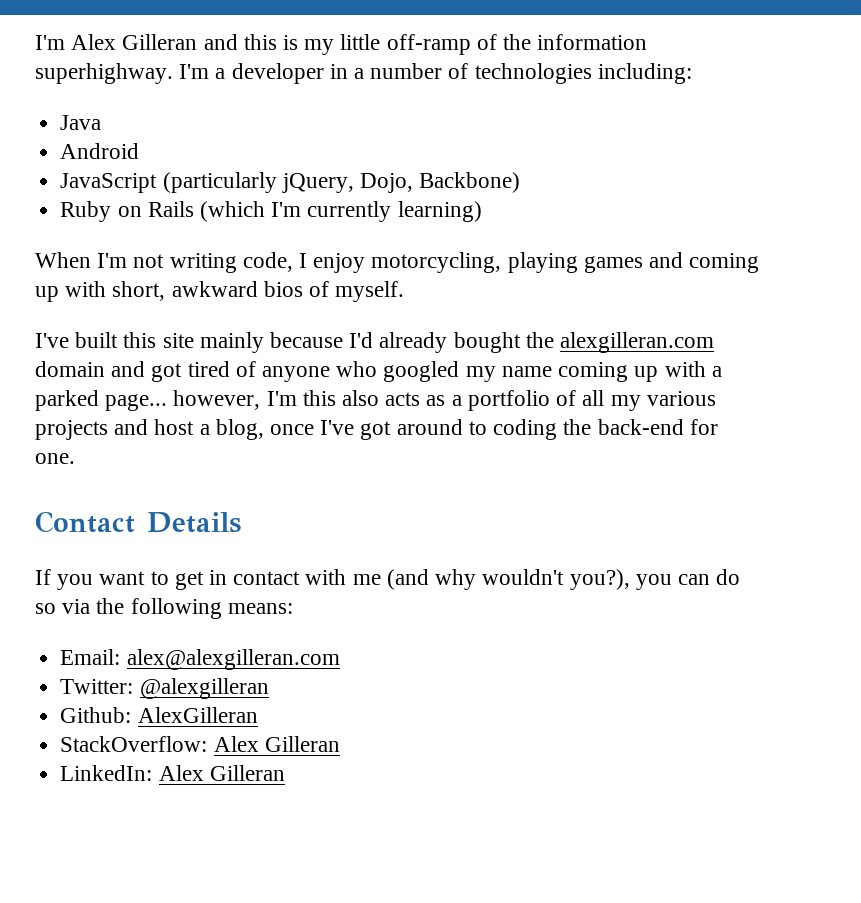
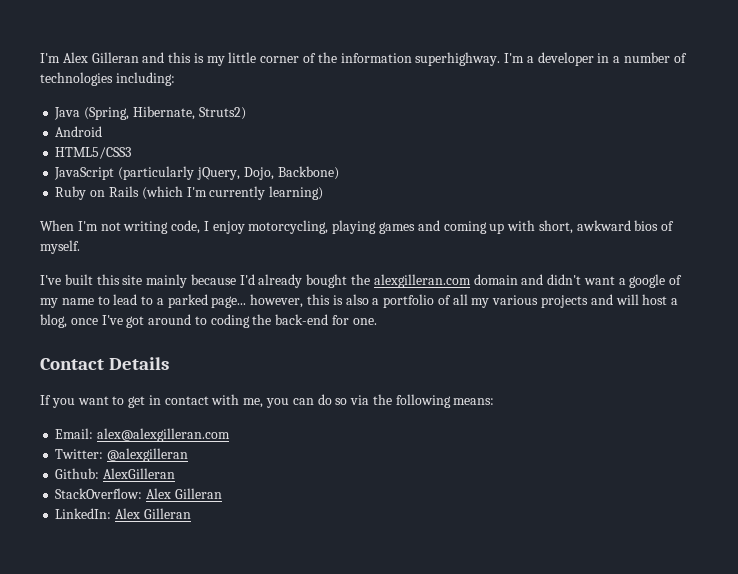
[386,34,471,55] off-ramp -> [260,56,300,63] corner
(102, 122) none -> [84,106,246,120] (Spring, Hibernate, Struts2)
(140, 151) none -> [55,147,132,159] // HTML5/CSS3
[151,361,722,382] [35,390,446,411] got tired of anyone who googled my name coming up with a parked page... however, I'm this also acts as -> [547,274,683,288] [40,294,369,308] didn't want a google of my name to lead to a parked page... however, this is also
(149, 427) none -> [615,294,639,305] will
[352,569,630,590] me (and why wouldn't you?), -> [243,398,264,408] me,

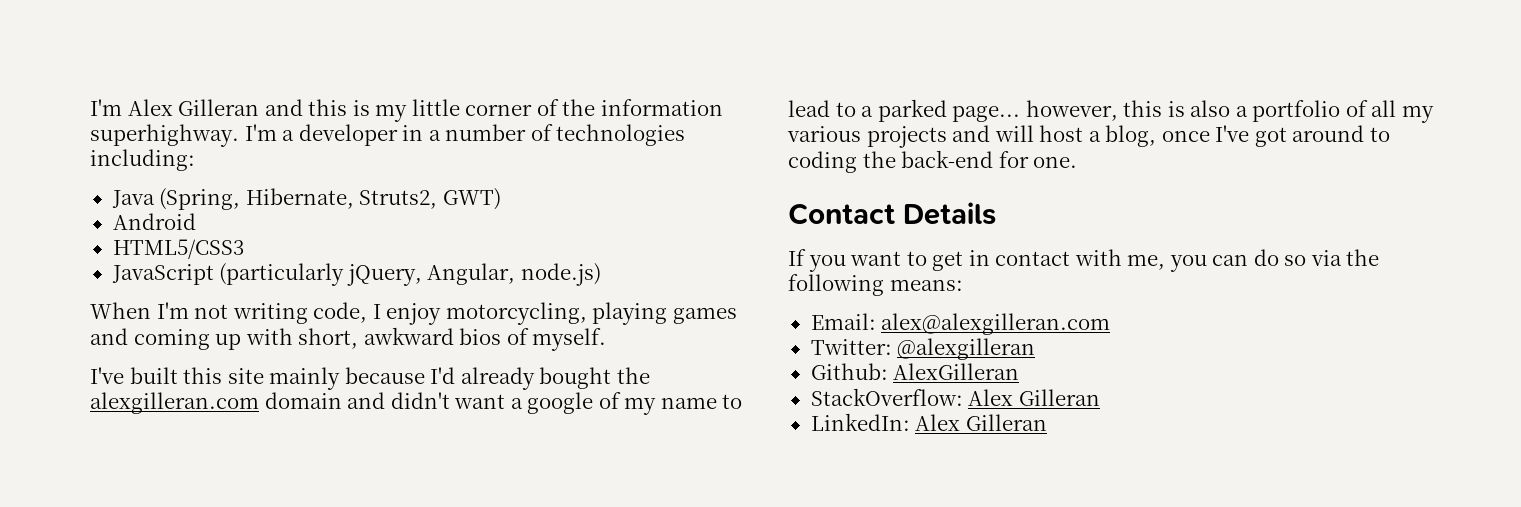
[198,107,246,120] Struts2) -> [359,188,501,210] Struts2, GWT)
[243,166,339,180] [55,186,324,200] Dojo, Backbone) // Ruby on Rails (which I'm currently learning) -> [427,263,601,286] Angular, node.js)

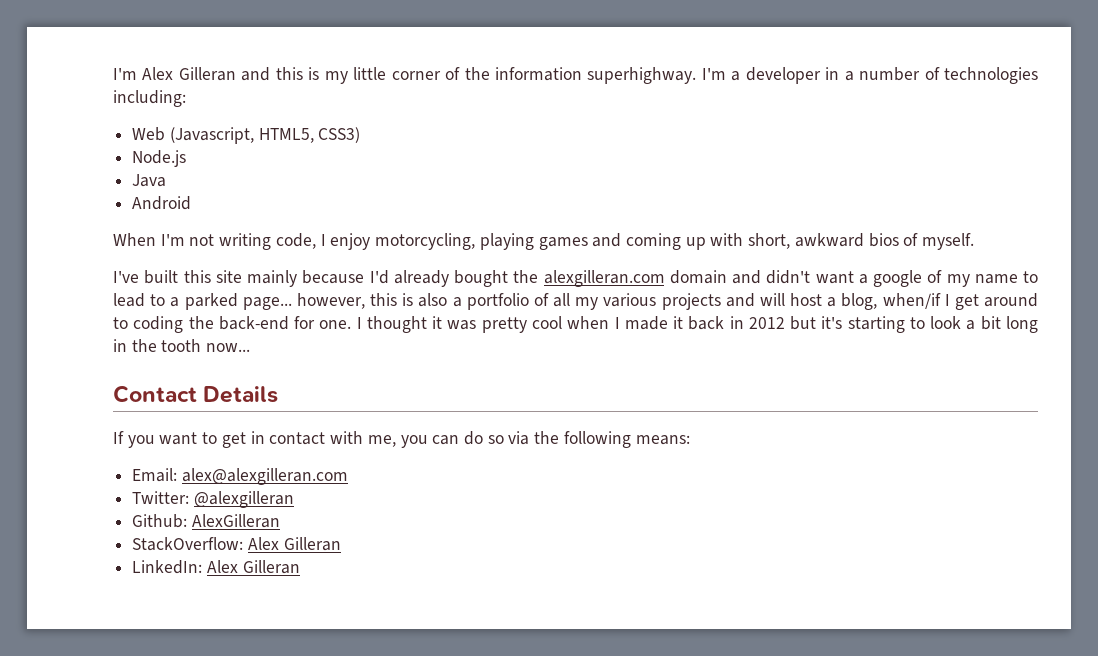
[111,188,501,210] [112,213,196,230] [112,239,244,259] [111,263,601,286] Java (Spring, Hibernate, Struts2, GWT) // Android // HTML5/CSS3 // JavaScript (particularly jQuery, Angular, node.js) -> [132,127,361,144] [132,150,187,167] [132,174,167,187] [132,196,192,210] Web (Javascript, HTML5, CSS3) // Node.js // Java // Android
[1161,125,1287,147] once I've got -> [882,293,979,310] when/if I get
(1078, 162) none -> [356,316,1038,333] [113,339,251,352] I thought it was pretty cool when I made it back in 2012 but it's starting to look a bit long in the tooth now...

